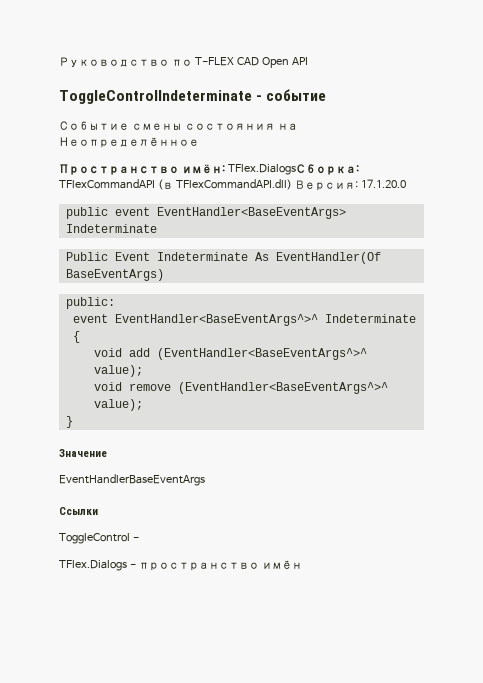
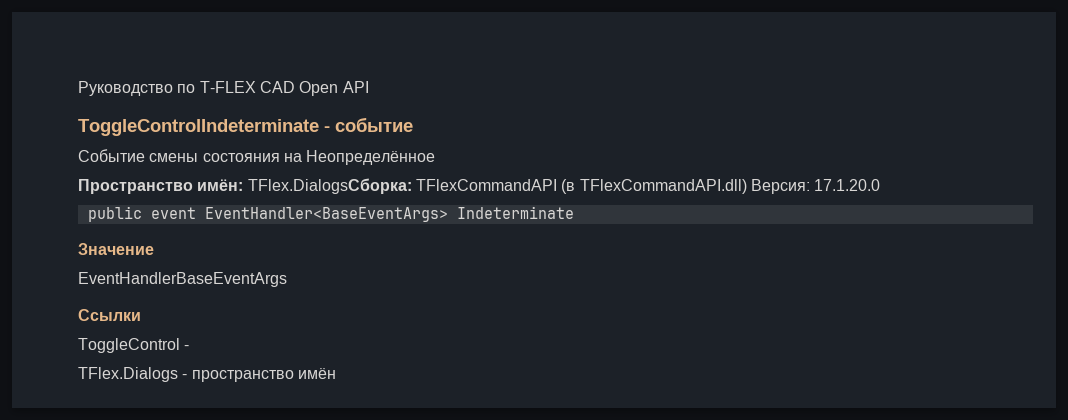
[65,252,381,264] [65,269,164,281] [65,297,115,309] [72,314,416,326] [72,331,80,343] [93,348,367,360] [93,365,143,377] [93,382,388,394] [93,399,143,411] [65,416,73,428] // Public Event Indeterminate As EventHandler(Of BaseEventArgs) // public: // event EventHandler<BaseEventArgs^>^ Indeterminate { // void add (EventHandler<BaseEventArgs^>^ value); // void remove (EventHandler<BaseEventArgs^>^ value); // } -> (574, 212) none

